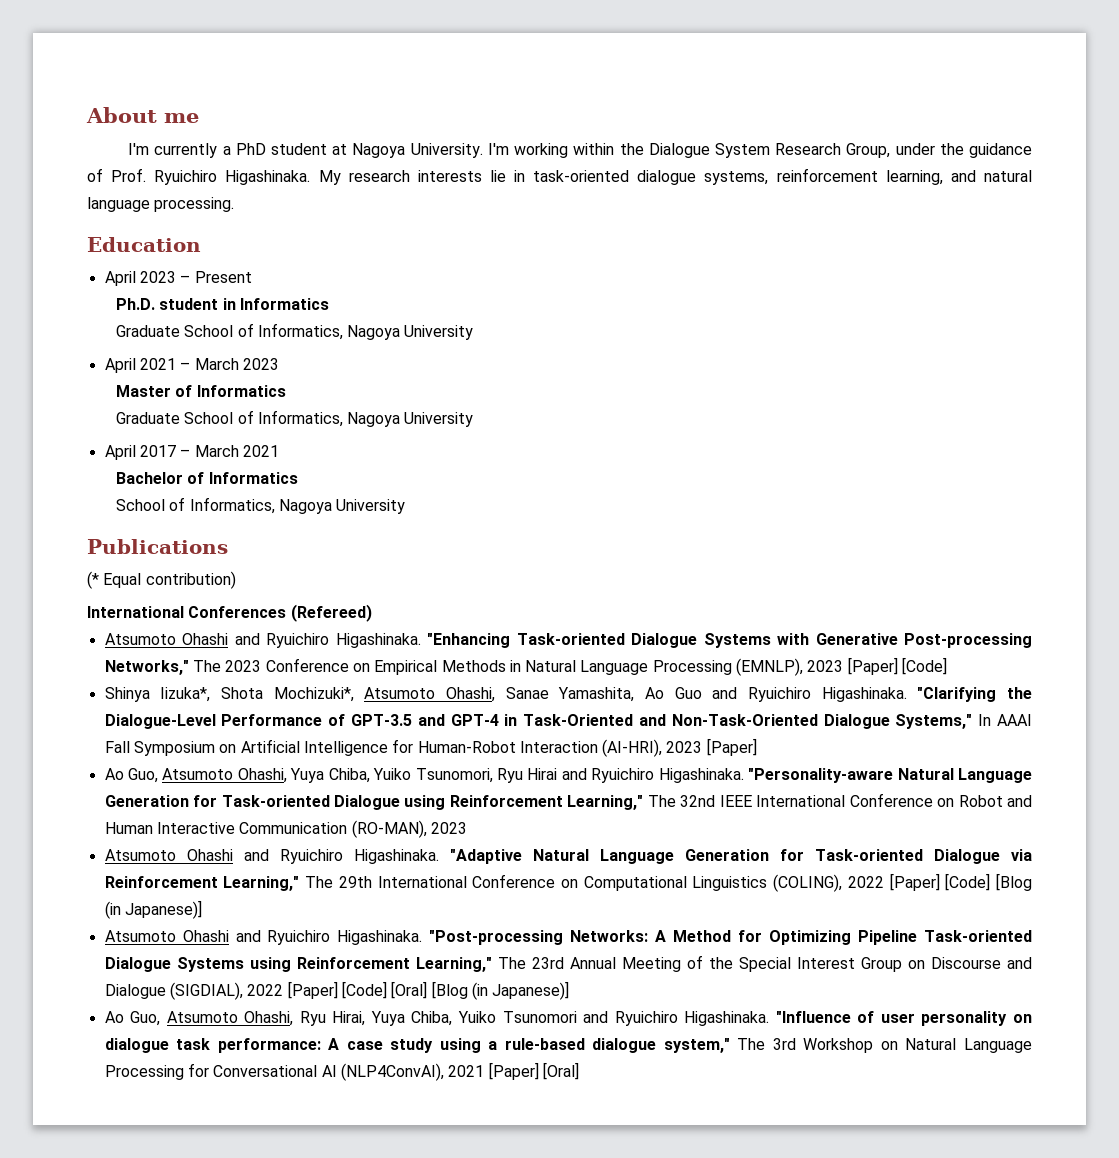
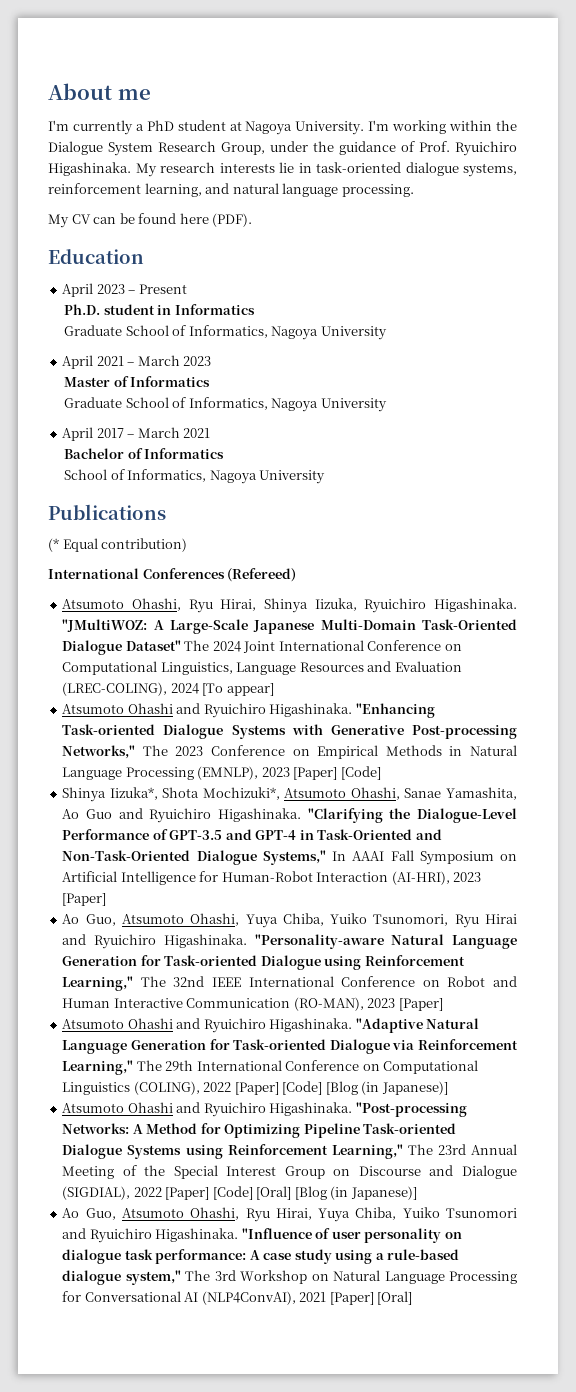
(235, 204) none -> [48,213,253,228] // My CV can be found here (PDF).
(372, 613) none -> [62,598,517,613] [62,619,517,634] [62,640,462,655] [62,661,462,675] [62,682,274,696] // Atsumoto Ohashi, Ryu Hirai, Shinya Iizuka, Ryuichiro Higashinaka. "JMultiWOZ: A Large-Scale Japanese Multi-Domain Task-Oriented Dialogue Dataset" The 2024 Joint International Conference on Computational Linguistics, Language Resources and Evaluation (LREC-COLING), 2024 [To appear]
(467, 828) none -> [398,998,443,1011] [Paper]

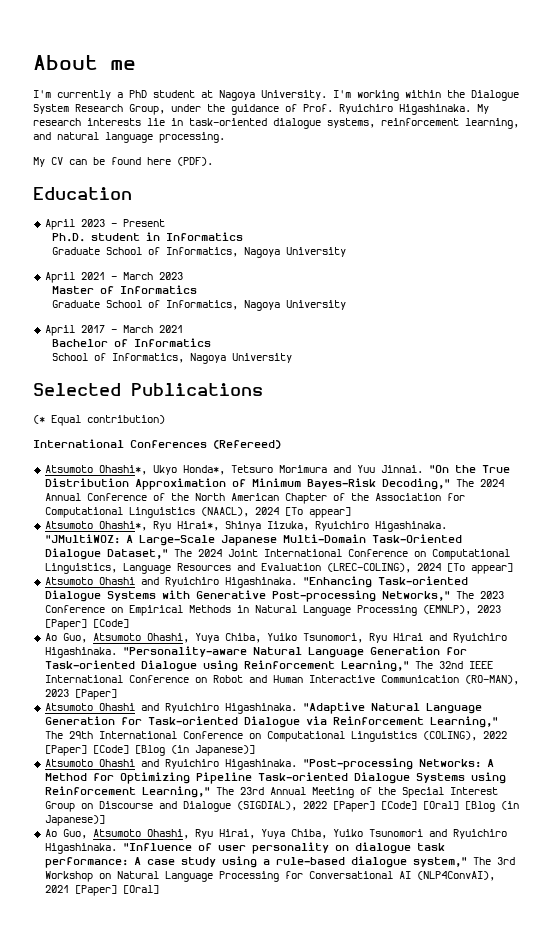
(326, 477) none -> [33,383,121,396] Selected
[131,598,257,613] Ohashi, Ryu Hirai, -> [98,464,510,475] [44,478,504,490] [44,493,465,504] [44,507,351,518] [44,521,219,531] Ohashi*, Ukyo Honda*, Tetsuro Morimura and Yuu Jinnai. "On the True Distribution Approximation of Minimum Bayes-Risk Decoding," The 2024 Annual Conference of the North American Chapter of the Association for Computational Linguistics (NAACL), 2024 [To appear] // Atsumoto Ohashi*, Ryu Hirai*,
[125,640,181,651] Dataset" -> [106,548,168,559] Dataset,"
[62,787,517,802] [62,808,517,823] [62,829,442,840] [62,850,517,865] [62,871,482,885] [62,893,107,906] // Shinya Iizuka*, Shota Mochizuki*, Atsumoto Ohashi, Sanae Yamashita, Ao Guo and Ryuichiro Higashinaka. "Clarifying the Dialogue-Level Performance of GPT-3.5 and GPT-4 in Task-Oriented and Non-Task-Oriented Dialogue Systems," In AAAI Fall Symposium on Artificial Intelligence for Human-Robot Interaction (AI-HRI), 2023 [Paper] -> (129, 623) none

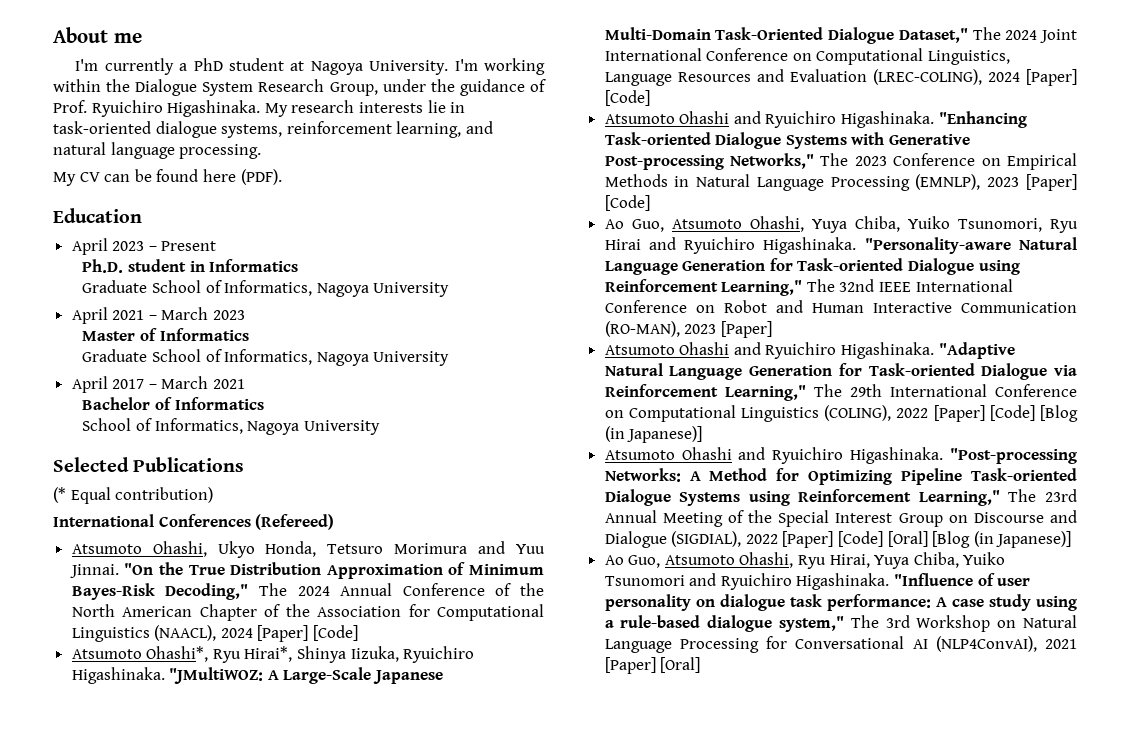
[98,465,225,475] Ohashi*, Ukyo Honda*, -> [152,541,317,558] Ohashi, Ukyo Honda,
[284,507,351,518] [To appear] -> [257,625,359,642] [Paper] [Code]
[446,563,513,574] [To appear] -> [1026,69,1077,86] [604,90,650,106] [Paper] [Code]

